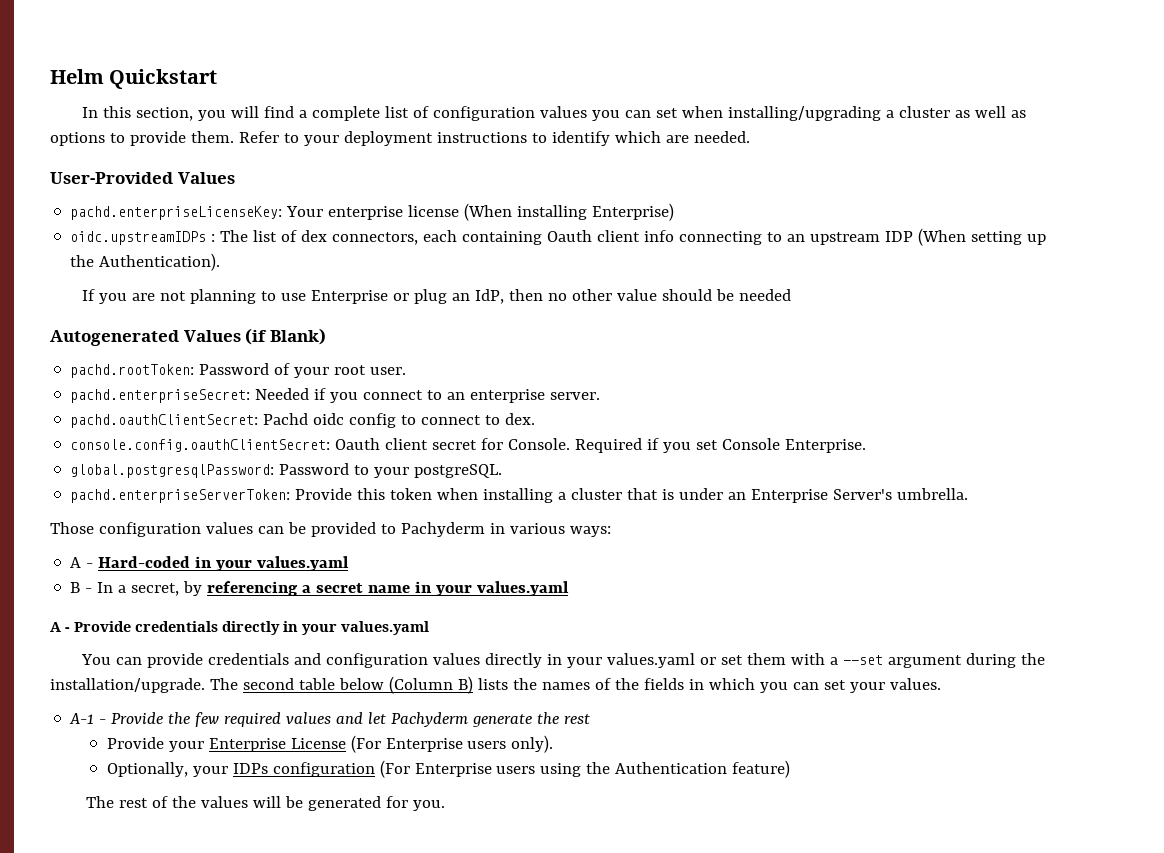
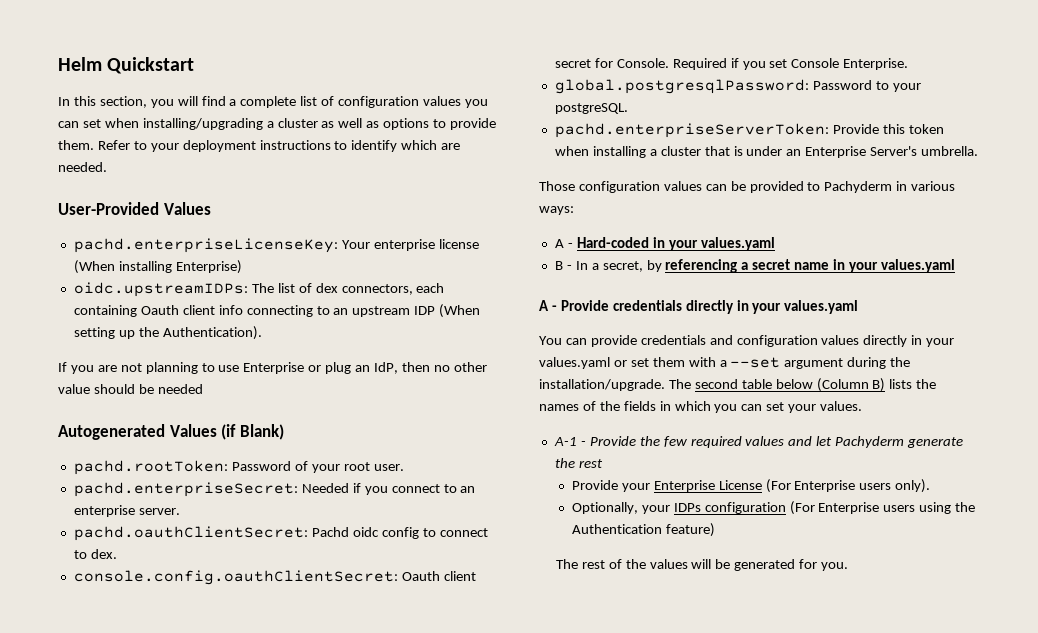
[70,231,216,245] oidc.upstreamIDPs : -> [73,282,248,297] oidc.upstreamIDPs:

